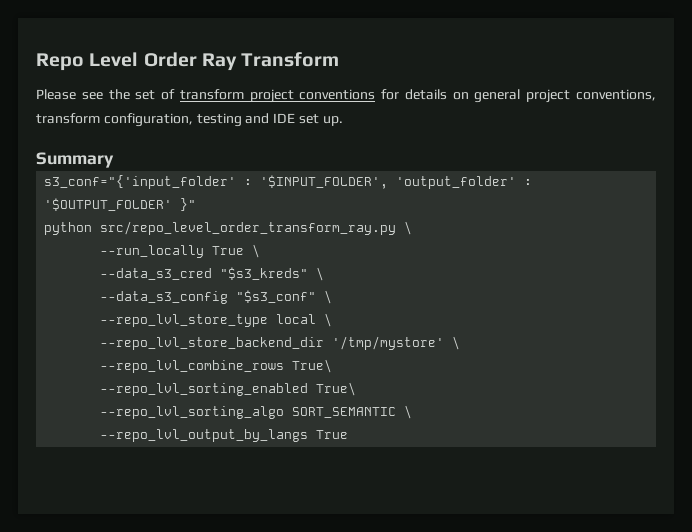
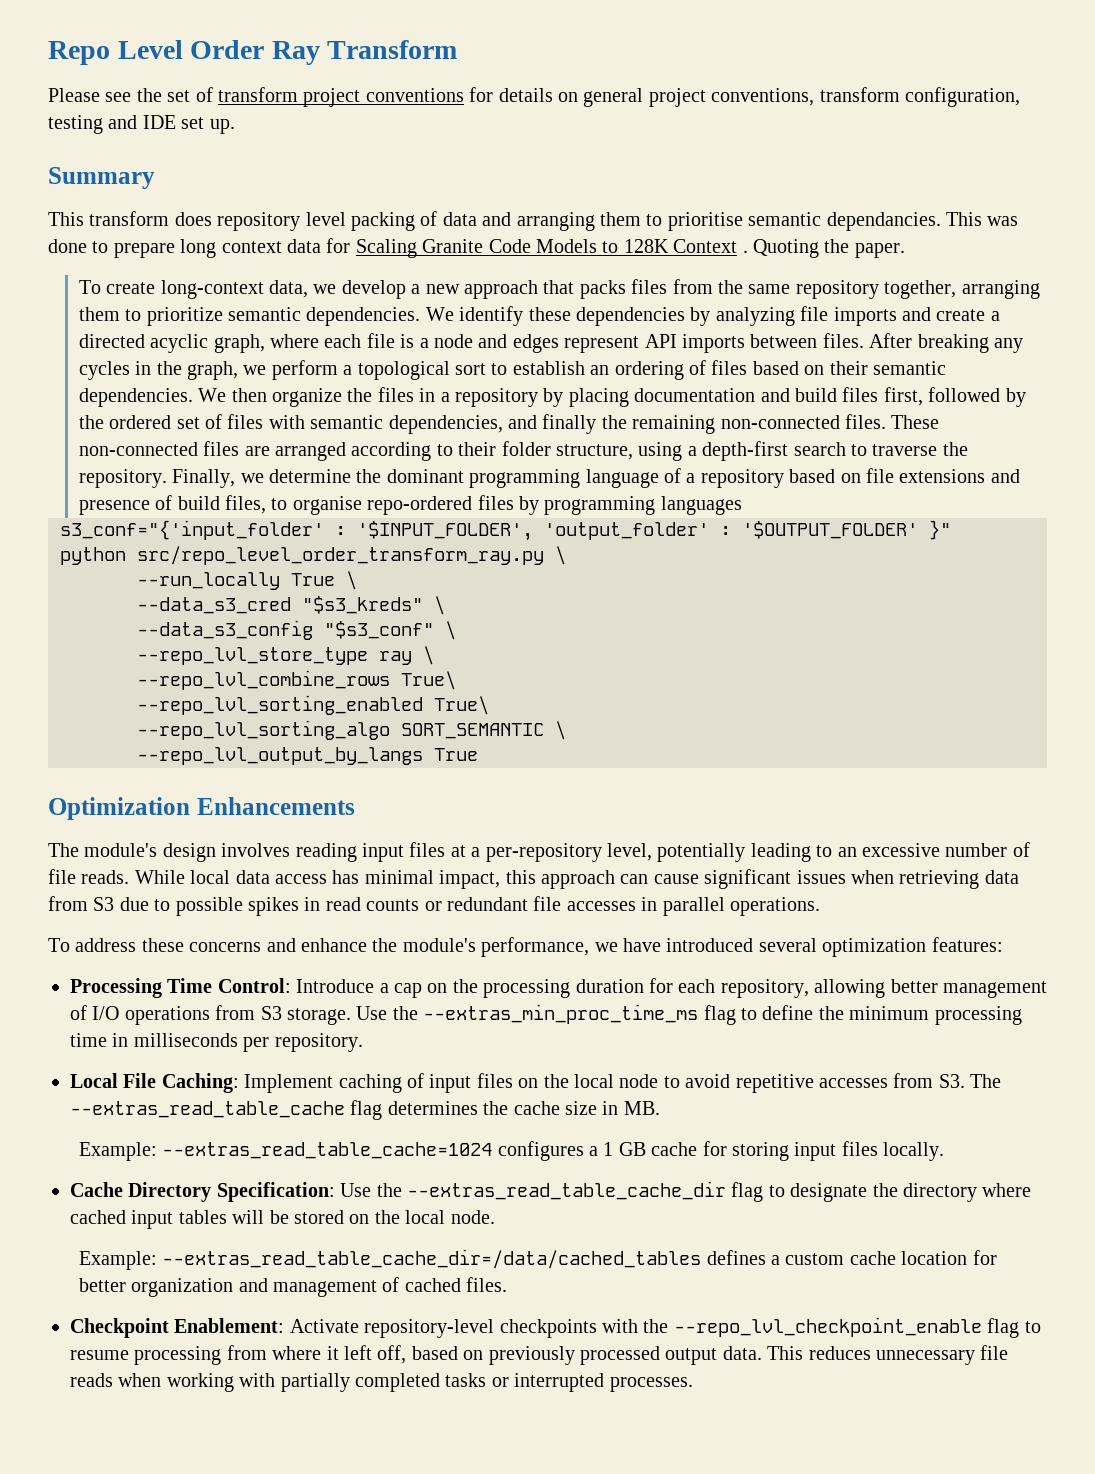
(114, 160) none -> [48,211,1019,231] [48,238,905,258] [78,279,1040,299] [78,306,1000,326] [78,333,1024,353] [78,360,947,380] [78,387,1026,407] [78,414,940,434] [78,441,968,461] [78,468,1020,488] [78,495,742,515] // This transform does repository level packing of data and arranging them to prioritise semantic dependancies. This was done to prepare long context data for Scaling Granite Code Models to 128K Context . Quoting the paper. // To create long-context data, we develop a new approach that packs files from the same repository together, arranging them to prioritize semantic dependencies. We identify these dependencies by analyzing file imports and create a directed acyclic graph, where each file is a node and edges represent API imports between files. After breaking any cycles in the graph, we perform a topological sort to establish an ordering of files based on their semantic dependencies. We then organize the files in a repository by placing documentation and build files first, followed by the ordered set of files with semantic dependencies, and finally the remaining non-connected files. These non-connected files are arranged according to their folder structure, using a depth-first search to traverse the repository. Finally, we determine the dominant programming language of a repository based on file extensions and presence of build files, to organise repo-ordered files by programming languages
[276,313,333,327] [100,336,445,350] local \ // --repo_lvl_store_backend_dir '/tmp/mystore' -> [379,651,412,665] ray
(349, 434) none -> [48,797,355,820] [48,842,1030,862] [48,869,1019,889] [48,896,820,916] [48,937,1003,957] [70,978,1047,998] [70,1004,1022,1025] [70,1033,363,1052] [70,1073,1002,1093] [70,1100,660,1120] [78,1141,945,1161] [70,1181,1032,1202] [70,1210,495,1229] [78,1249,997,1270] [78,1277,508,1297] [70,1317,1041,1338] [70,1345,1009,1365] [70,1373,693,1392] // Optimization Enhancements // The module's design involves reading input files at a per-repository level, potentially leading to an excessive number of file reads. While local data access has minimal impact, this approach can cause significant issues when retrieving data from S3 due to possible spikes in read counts or redundant file accesses in parallel operations. // To address these concerns and enhance the module's performance, we have introduced several optimization features: // Processing Time Control: Introduce a cap on the processing duration for each repository, allowing better management of I/O operations from S3 storage. Use the --extras_min_proc_time_ms flag to define the minimum processing time in milliseconds per repository. // Local File Caching: Implement caching of input files on the local node to avoid repetitive accesses from S3. The --extras_read_table_cache flag determines the cache size in MB. // Example: --extras_read_table_cache=1024 configures a 1 GB cache for storing input files locally. // Cache Directory Specification: Use the --extras_read_table_cache_dir flag to designate the directory where cached input tables will be stored on the local node. // Example: --extras_read_table_cache_dir=/data/cached_tables defines a custom cache location for better organization and management of cached files. // Checkpoint Enablement: Activate repository-level checkpoints with the --repo_lvl_checkpoint_enable flag to resume processing from where it left off, based on previously processed output data. This reduces unnecessary file reads when working with partially completed tasks or interrupted processes.

